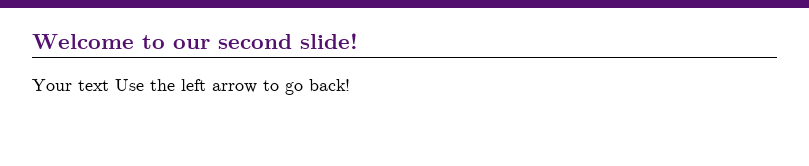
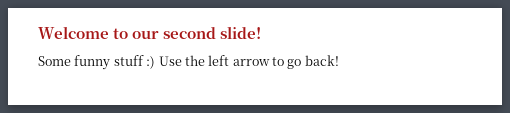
[32,79,109,91] Your text -> [38,55,156,70] Some funny stuff :)

